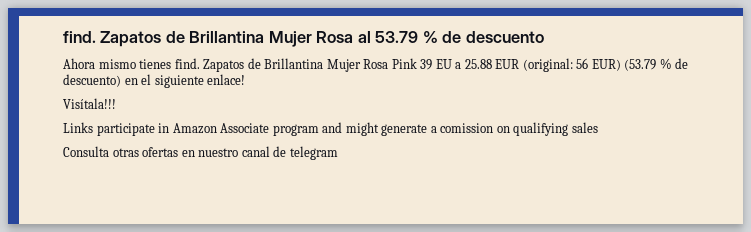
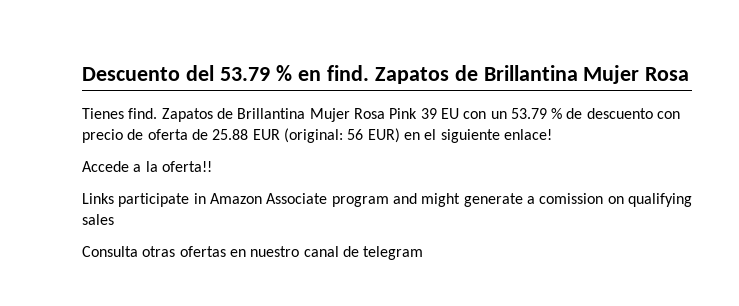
[63,31,544,47] [63,58,172,69] find. Zapatos de Brillantina Mujer Rosa al 53.79 % de descuento // Ahora mismo tienes -> [82,65,690,84] [82,108,124,119] Descuento del 53.79 % en find. Zapatos de Brillantina Mujer Rosa // Tienes
[455,62,462,69] a -> [463,108,681,119] [82,129,208,143] con un 53.79 % de descuento con precio de oferta de
[624,58,689,71] [63,74,121,87] (53.79 % de descuento) -> (400, 135) none
[63,98,116,109] Visítala!!! -> [82,161,212,172] Accede a la oferta!!

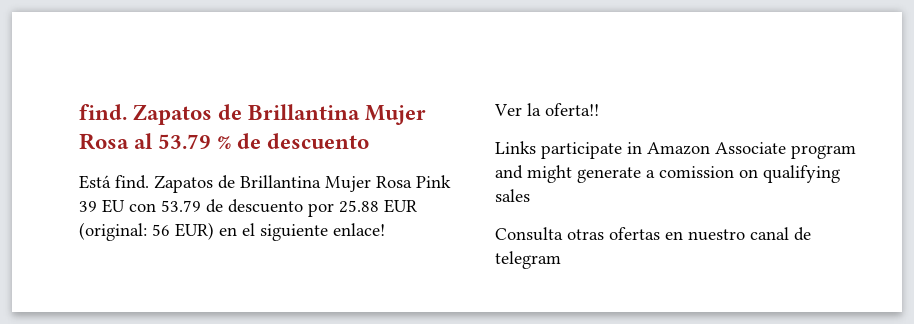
[82,65,690,84] [82,108,124,119] Descuento del 53.79 % en find. Zapatos de Brillantina Mujer Rosa // Tienes -> [79,104,427,125] [79,133,370,150] [79,175,111,189] find. Zapatos de Brillantina Mujer Rosa al 53.79 % de descuento // Está
[490,108,681,119] [82,129,208,143] un 53.79 % de descuento con precio de oferta de -> [161,199,334,217] 53.79 de descuento por
[82,161,142,172] Accede a -> [494,104,522,116] Ver

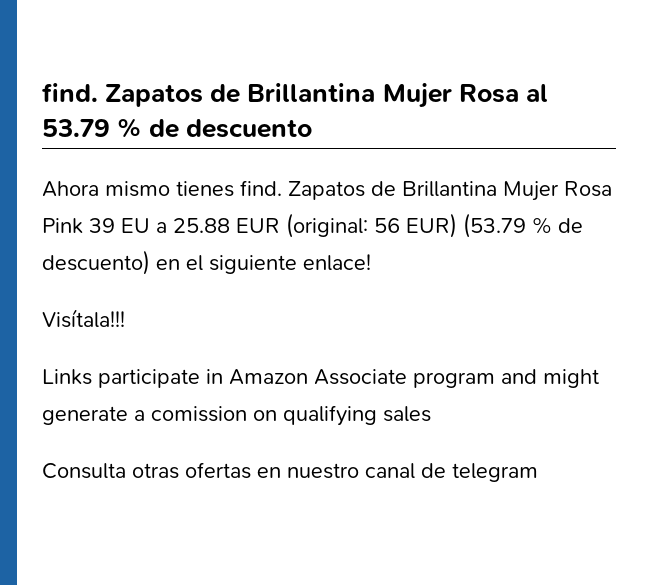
[79,175,111,189] Está -> [42,181,234,197] Ahora mismo tienes
[129,199,334,217] con 53.79 de descuento por -> [156,222,167,233] a
(214, 231) none -> [463,213,583,238] [42,250,150,275] (53.79 % de descuento)
[494,103,599,116] Ver la oferta!! -> [42,309,125,328] Visítala!!!

